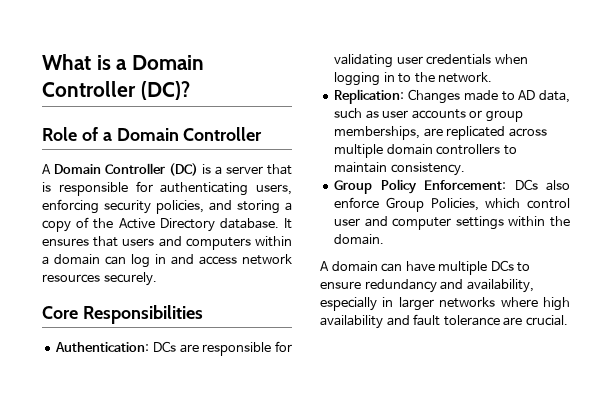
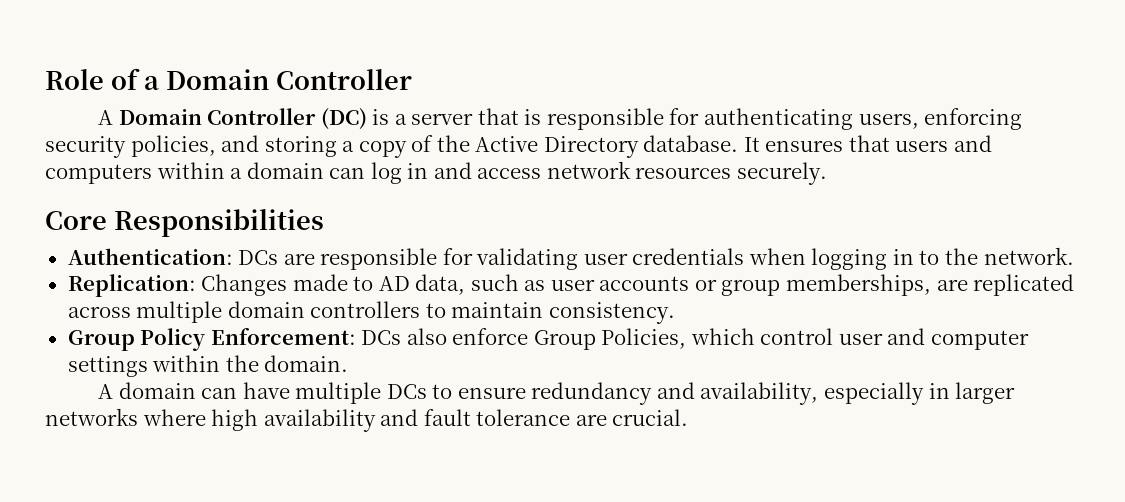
[42,54,205,70] [42,81,190,100] What is a Domain Controller (DC)? // -> (45, 79) none

